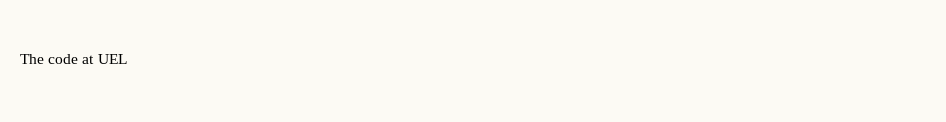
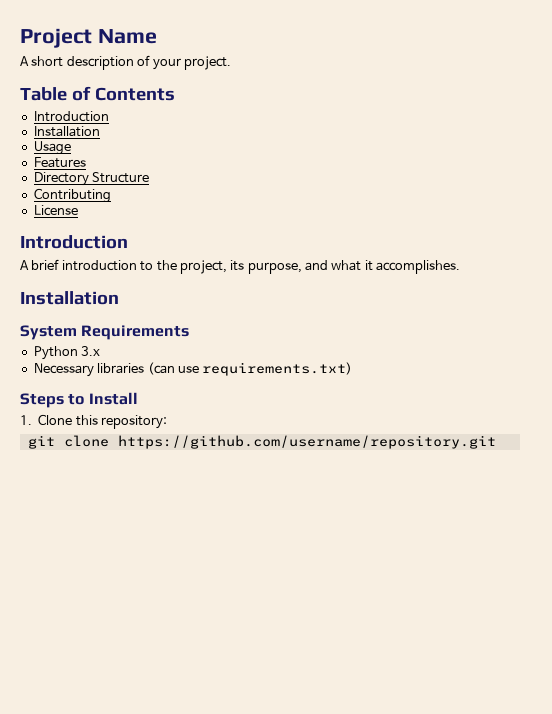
[20,54,127,64] The code at UEL -> [20,28,157,48] [20,55,231,70] [20,86,175,101] [33,111,109,122] [33,126,100,137] [33,141,71,155] [33,157,86,168] [33,172,150,186] [33,188,111,203] [33,205,78,216] [20,235,128,249] [20,259,461,274] [20,291,119,305] [20,325,190,340] [33,346,101,360] [33,362,353,377] [20,392,138,408] [20,414,167,429] [27,435,496,449] Project Name // A short description of your project. // Table of Contents // Introduction // Installation // Usage // Features // Directory Structure // Contributing // License // Introduction // A brief introduction to the project, its purpose, and what it accomplishes. // Installation // System Requirements // Python 3.x // Necessary libraries (can use requirements.txt) // Steps to Install // 1. Clone this repository: // git clone https://github.com/username/repository.git

